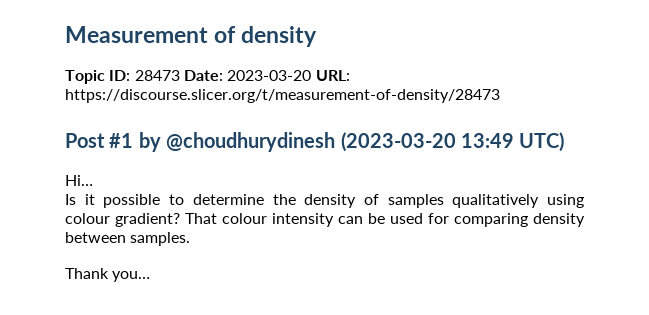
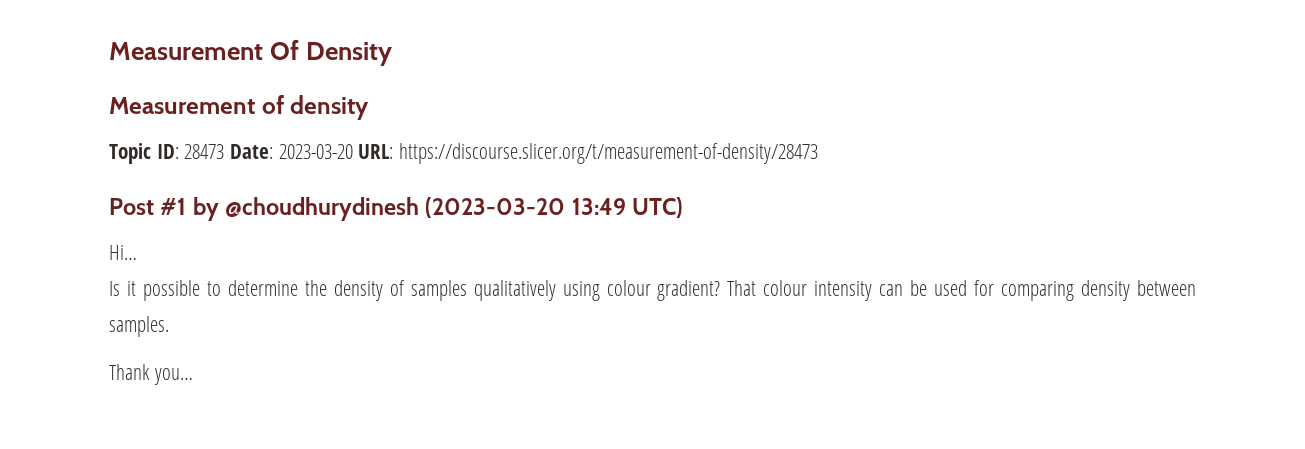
[65,26,208,43] Measurement -> [109,40,393,66] [109,97,255,114] Measurement Of Density // Measurement

